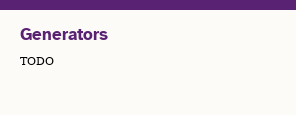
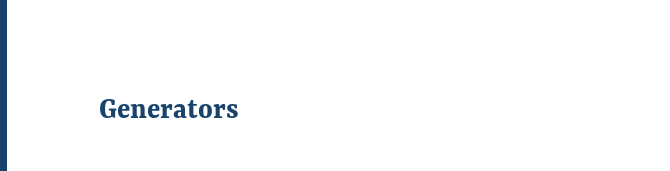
[20,57,54,65] // TODO -> (239, 108) none

